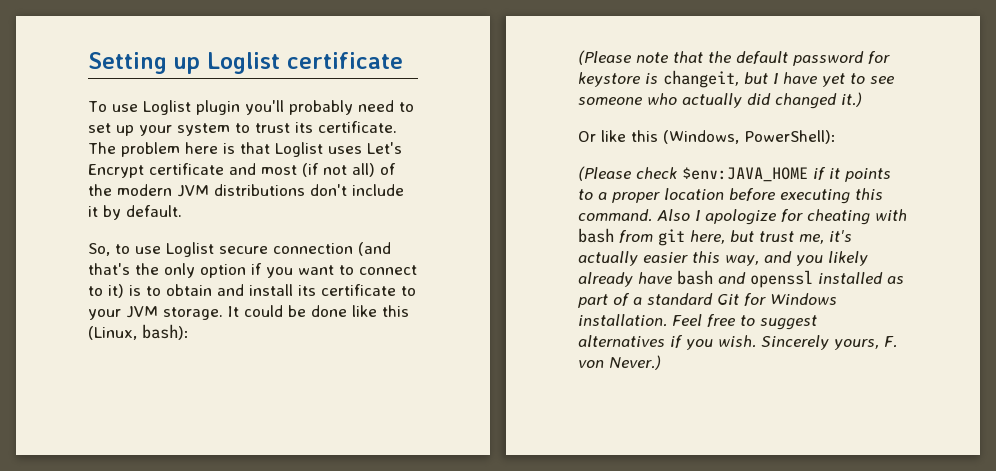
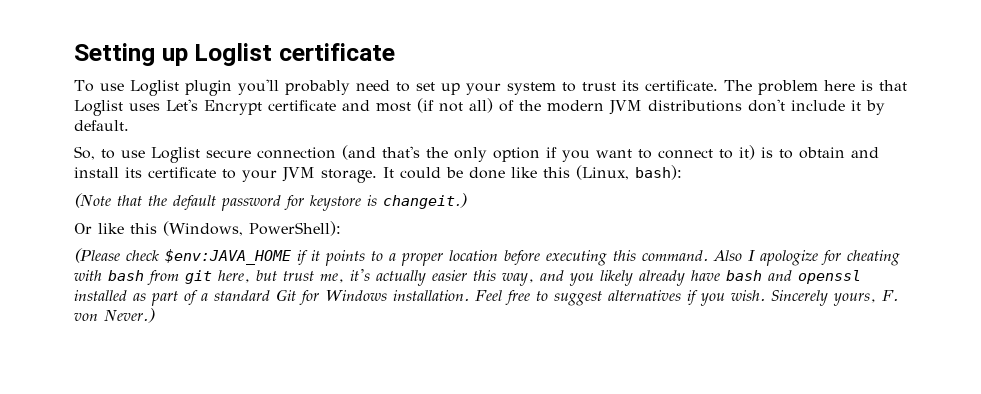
[578,50,668,65] (Please note -> [74,193,111,208] (Note
[663,70,894,88] [578,92,862,109] changeit, but I have yet to see someone who actually did changed it.) -> [383,193,467,209] changeit.)

